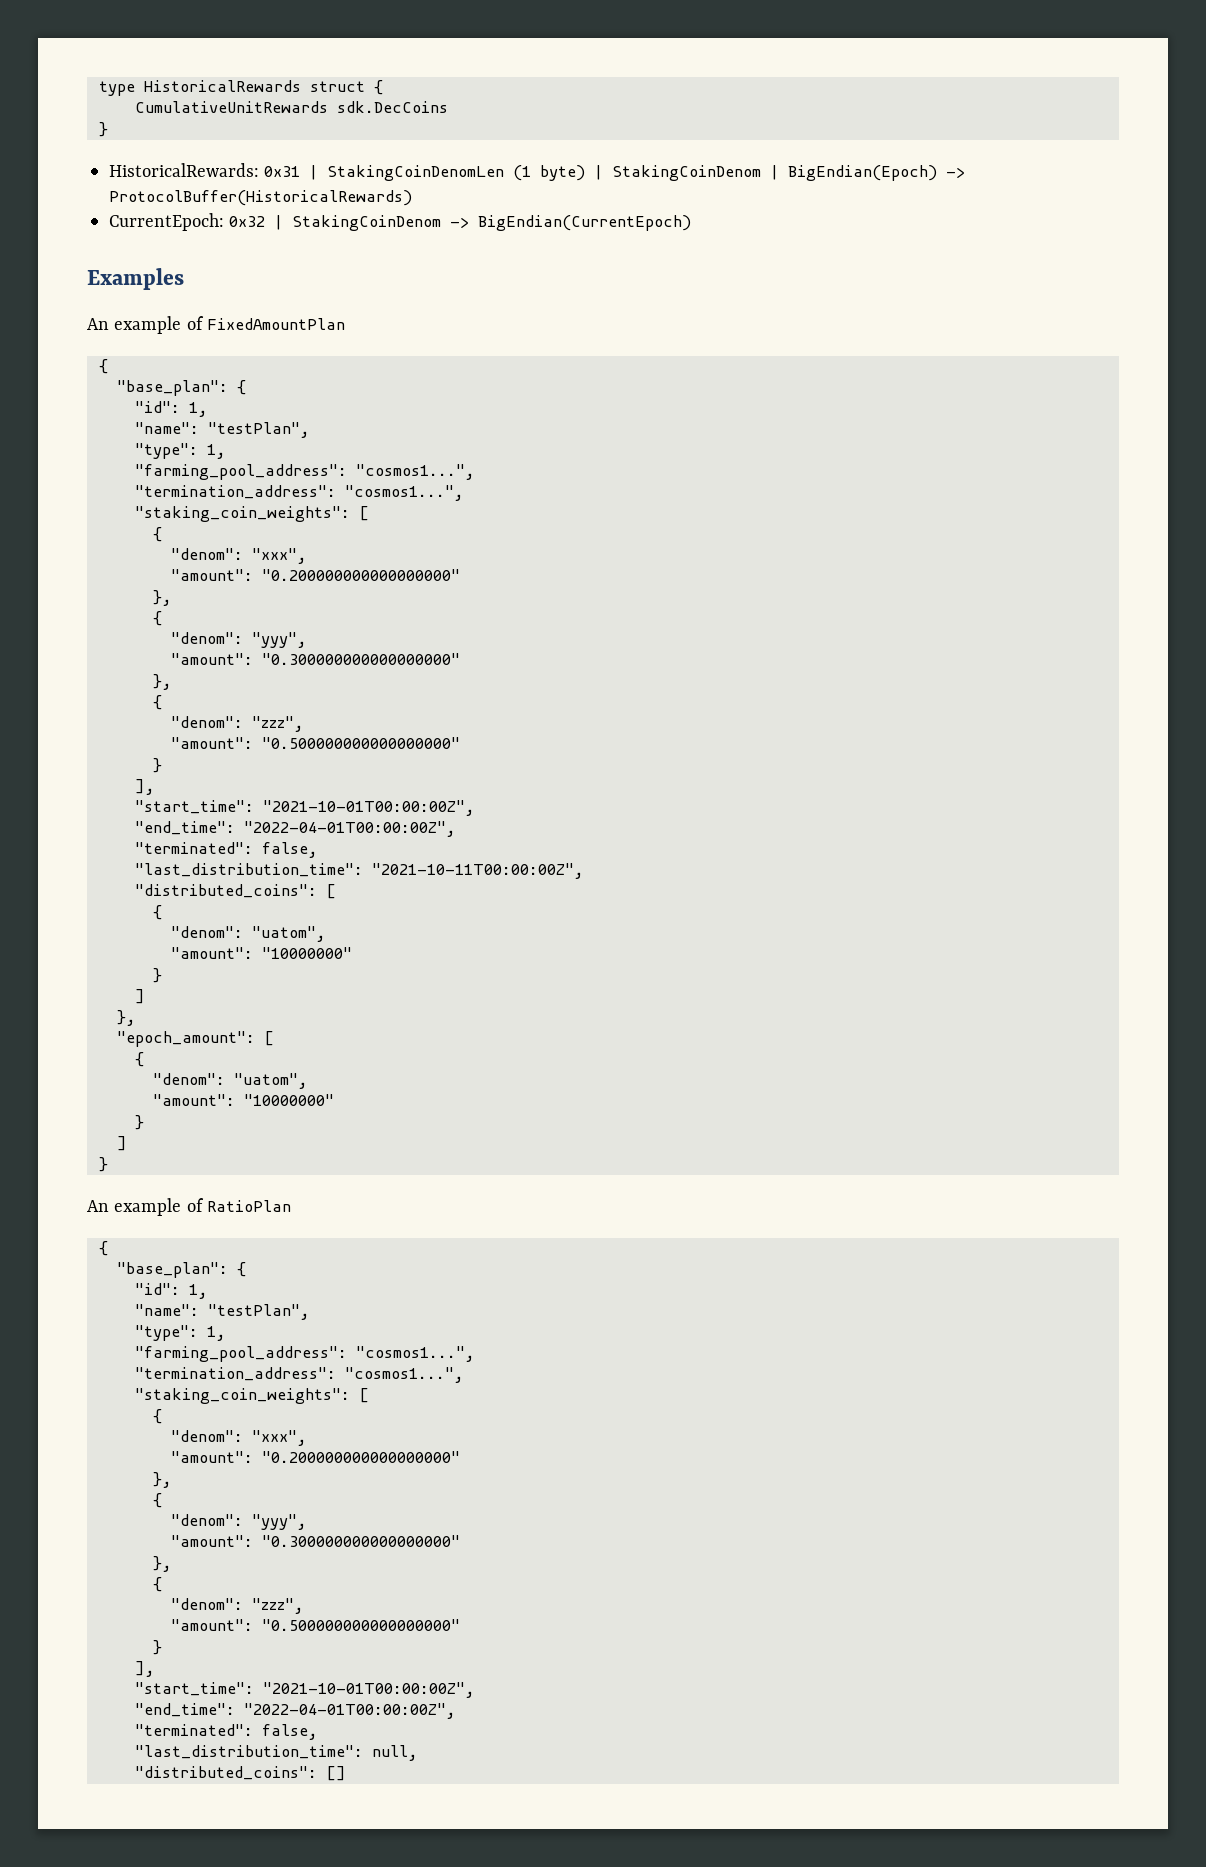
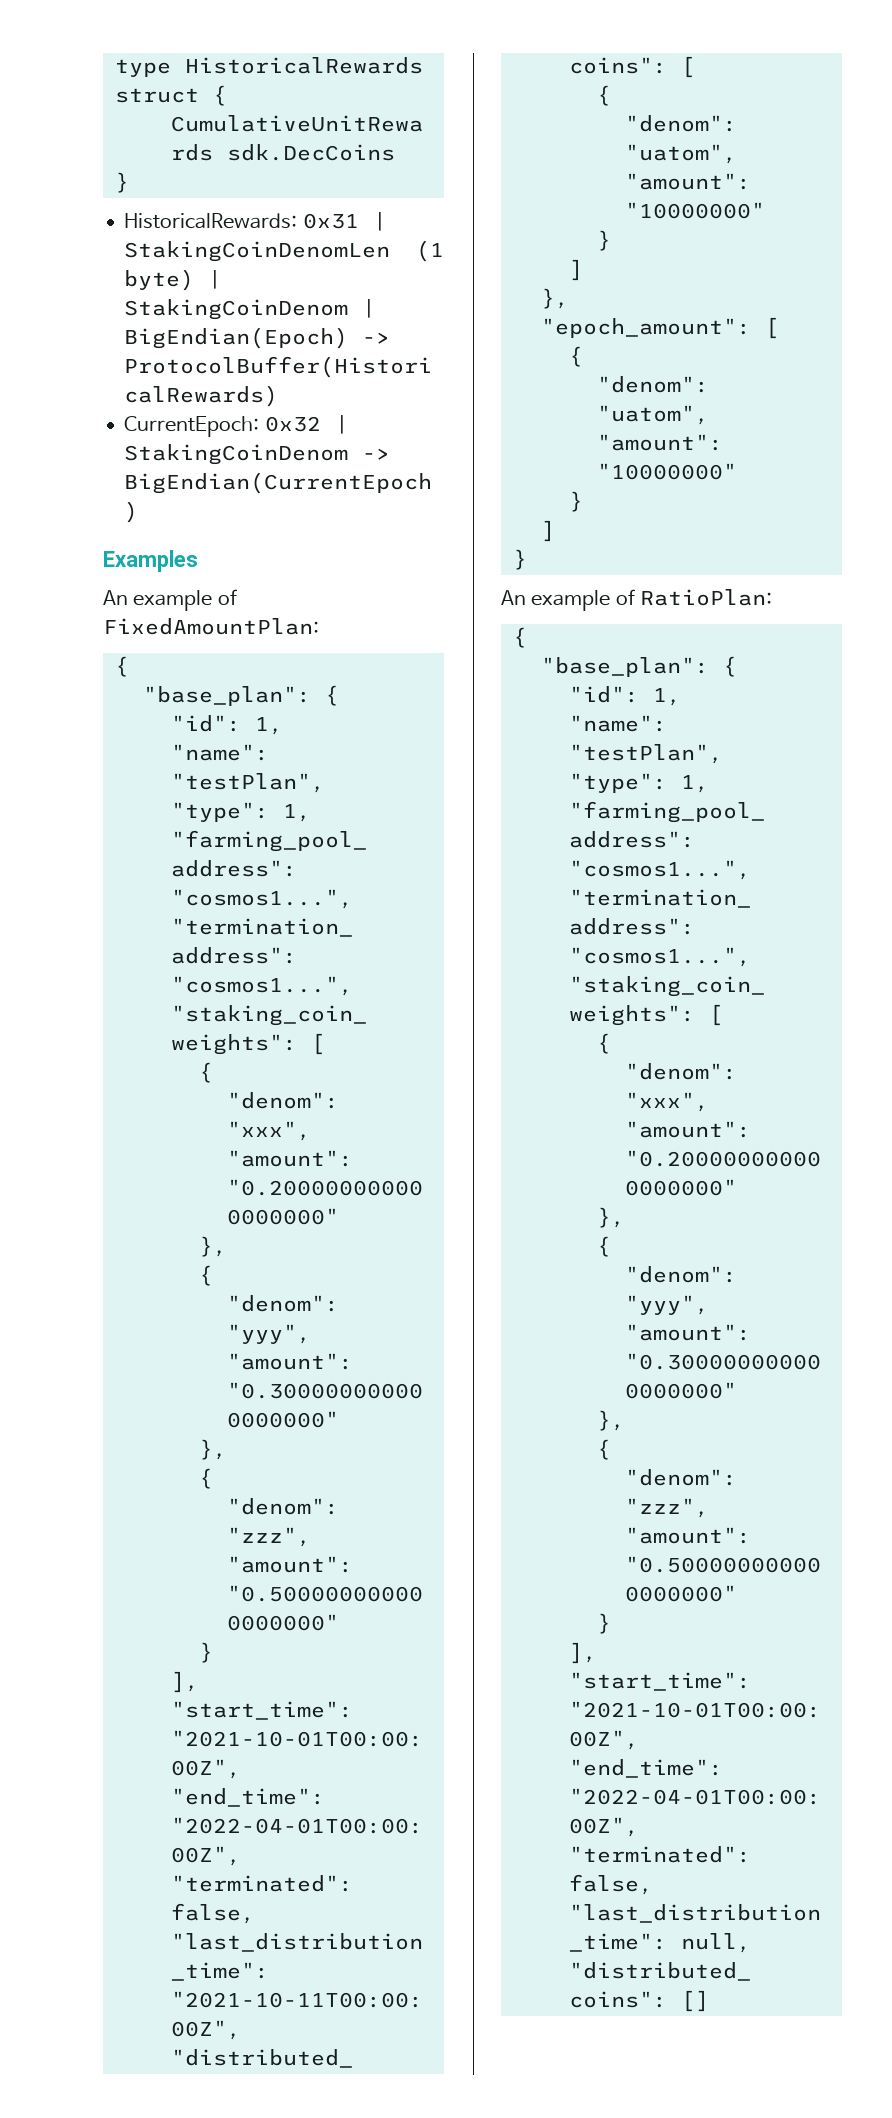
[207,318,346,330] FixedAmountPlan -> [103,618,319,635] FixedAmountPlan:
[207,1200,292,1212] RatioPlan -> [639,589,772,606] RatioPlan:

